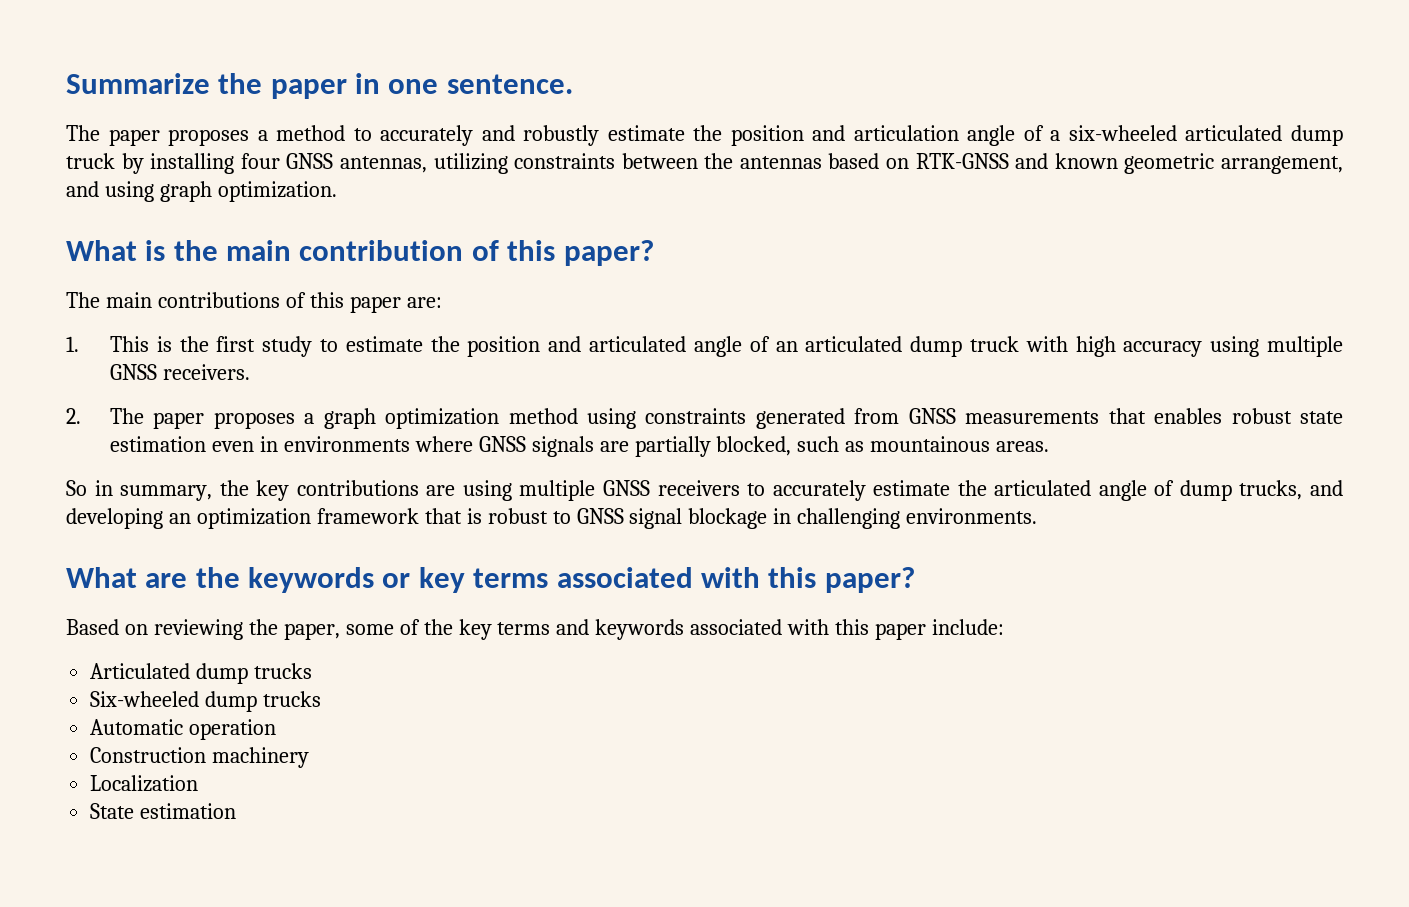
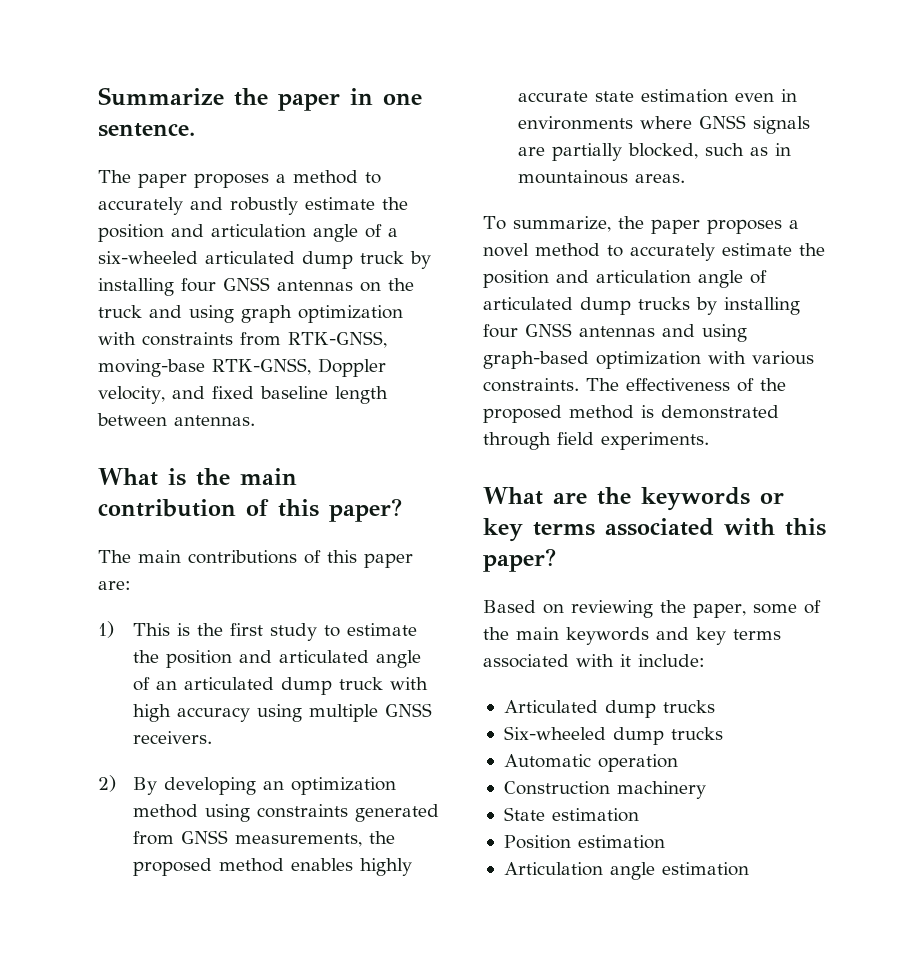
[339,153,1343,174] [66,181,337,202] antennas, utilizing constraints between the antennas based on RTK-GNSS and known geometric arrangement, and using graph optimization. -> [277,278,414,292] [98,305,403,323] [98,331,387,348] [98,358,386,377] [98,386,388,404] [97,413,255,426] antennas on the truck and using graph optimization with constraints from RTK-GNSS, moving-base RTK-GNSS, Doppler velocity, and fixed baseline length between antennas.
[66,336,79,352] 1. -> [98,621,114,638] 1)
[66,408,376,429] 2. The paper proposes a graph -> [98,775,285,795] 2) By developing an
[965,408,1292,424] measurements that enables robust -> [235,831,396,847] [133,858,413,876] [518,91,589,102] measurements, the proposed method enables highly accurate
(865, 446) none -> [775,143,792,156] in
[66,480,1343,501] [66,508,1038,529] So in summary, the key contributions are using multiple GNSS receivers to accurately estimate the articulated angle of dump trucks, and developing an optimization framework that is robust to GNSS signal blockage in challenging environments. -> [483,216,799,234] [483,243,825,261] [483,270,767,288] [483,297,800,315] [483,323,747,342] [483,351,814,369] [483,378,786,392] [483,405,779,423] [483,432,709,450] To summarize, the paper proposes a novel method to accurately estimate the position and articulation angle of articulated dump trucks by installing four GNSS antennas and using graph-based optimization with various constraints. The effectiveness of the proposed method is demonstrated through field experiments.
[458,619,927,640] key terms and keywords associated with this paper -> [516,627,781,645] [483,654,631,668] main keywords and key terms associated with it
[90,775,199,792] // Localization -> (706, 790) none
(237, 811) none -> [503,835,665,849] [503,862,749,880] // Position estimation // Articulation angle estimation

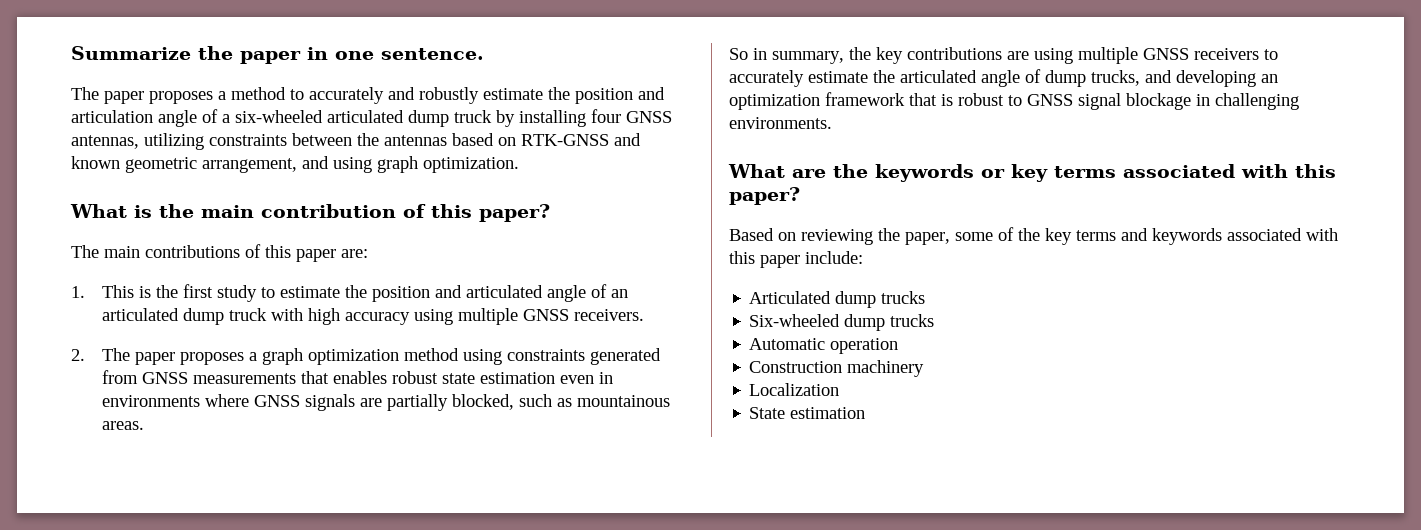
[277,278,414,292] [98,305,403,323] [98,331,387,348] [98,358,386,377] [98,386,388,404] [97,413,255,426] antennas on the truck and using graph optimization with constraints from RTK-GNSS, moving-base RTK-GNSS, Doppler velocity, and fixed baseline length between antennas. -> [71,133,641,150] [71,156,519,173] antennas, utilizing constraints between the antennas based on RTK-GNSS and known geometric arrangement, and using graph optimization.
[98,621,114,638] 1) -> [71,286,85,298] 1.
[98,775,285,795] 2) By developing an -> [71,348,304,365] 2. The paper proposes a graph
[235,831,396,847] [133,858,413,876] [518,91,589,102] measurements, the proposed method enables highly accurate -> [193,371,439,384] measurements that enables robust
[775,143,792,156] in -> (573, 402) none
[483,216,799,234] [483,243,825,261] [483,270,767,288] [483,297,800,315] [483,323,747,342] [483,351,814,369] [483,378,786,392] [483,405,779,423] [483,432,709,450] To summarize, the paper proposes a novel method to accurately estimate the position and articulation angle of articulated dump trucks by installing four GNSS antennas and using graph-based optimization with various constraints. The effectiveness of the proposed method is demonstrated through field experiments. -> [729,47,1278,64] [729,69,1278,87] [729,92,1299,110] [729,117,832,129] So in summary, the key contributions are using multiple GNSS receivers to accurately estimate the articulated angle of dump trucks, and developing an optimization framework that is robust to GNSS signal blockage in challenging environments.
[516,627,781,645] [483,654,631,668] main keywords and key terms associated with it -> [1045,228,1338,245] [729,251,800,268] key terms and keywords associated with this paper
(706, 790) none -> [749,383,840,396] // Localization
[503,835,665,849] [503,862,749,880] // Position estimation // Articulation angle estimation -> (866, 413) none

